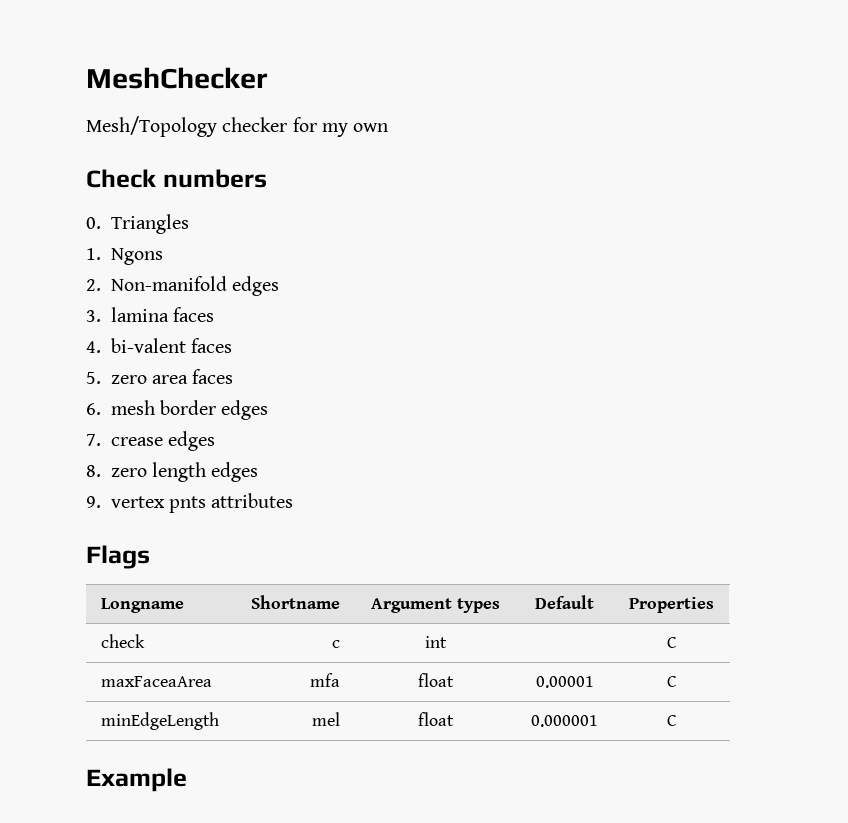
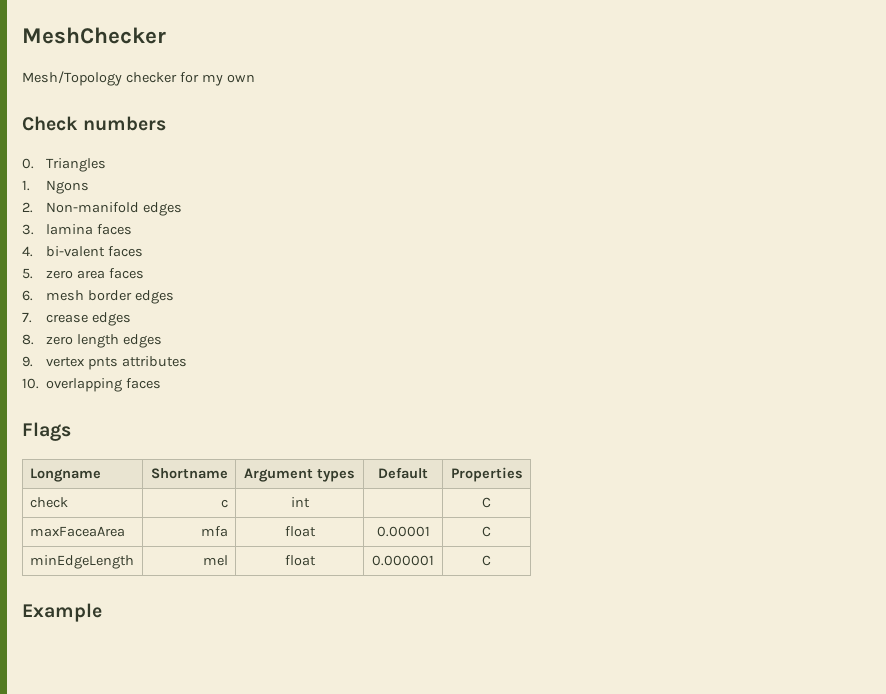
(294, 500) none -> [22,378,162,392] // 10. overlapping faces

